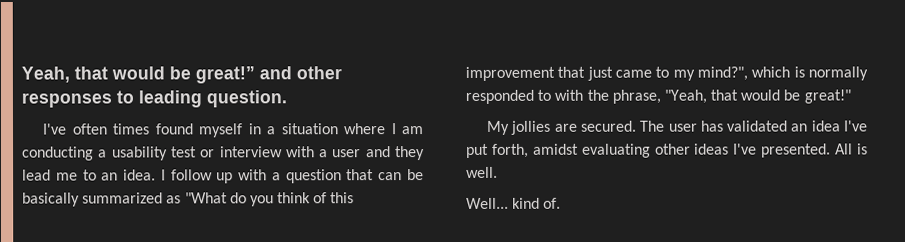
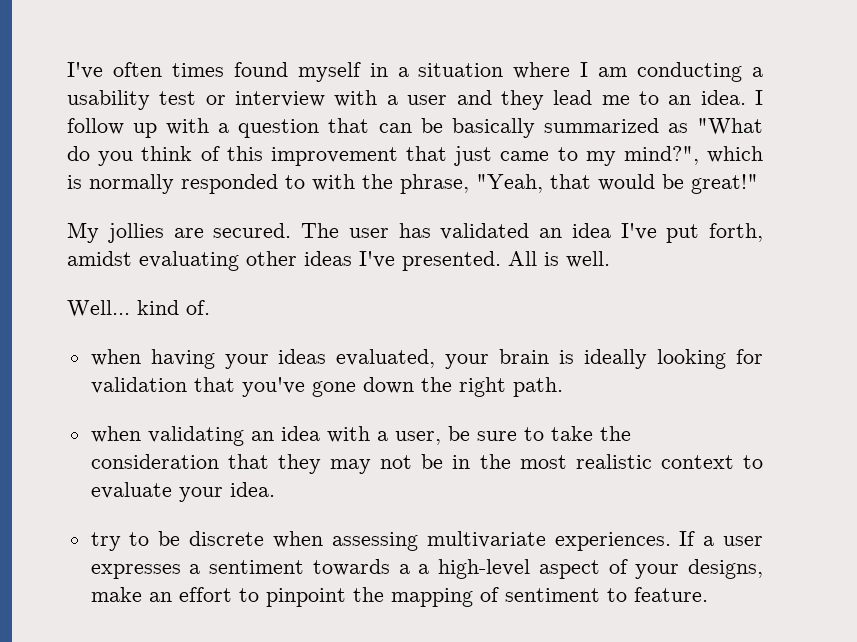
[21,66,342,84] [21,90,287,108] Yeah, that would be great!” and other responses to leading question. // -> (67, 70) none
(562, 203) none -> [90,349,763,369] [90,377,563,397] [90,426,631,446] [90,454,763,474] [90,482,275,502] [90,531,764,551] [90,559,764,579] [90,587,708,607] // when having your ideas evaluated, your brain is ideally looking for validation that you've gone down the right path. // when validating an idea with a user, be sure to take the consideration that they may not be in the most realistic context to evaluate your idea. // try to be discrete when assessing multivariate experiences. If a user expresses a sentiment towards a a high-level aspect of your designs, make an effort to pinpoint the mapping of sentiment to feature.

